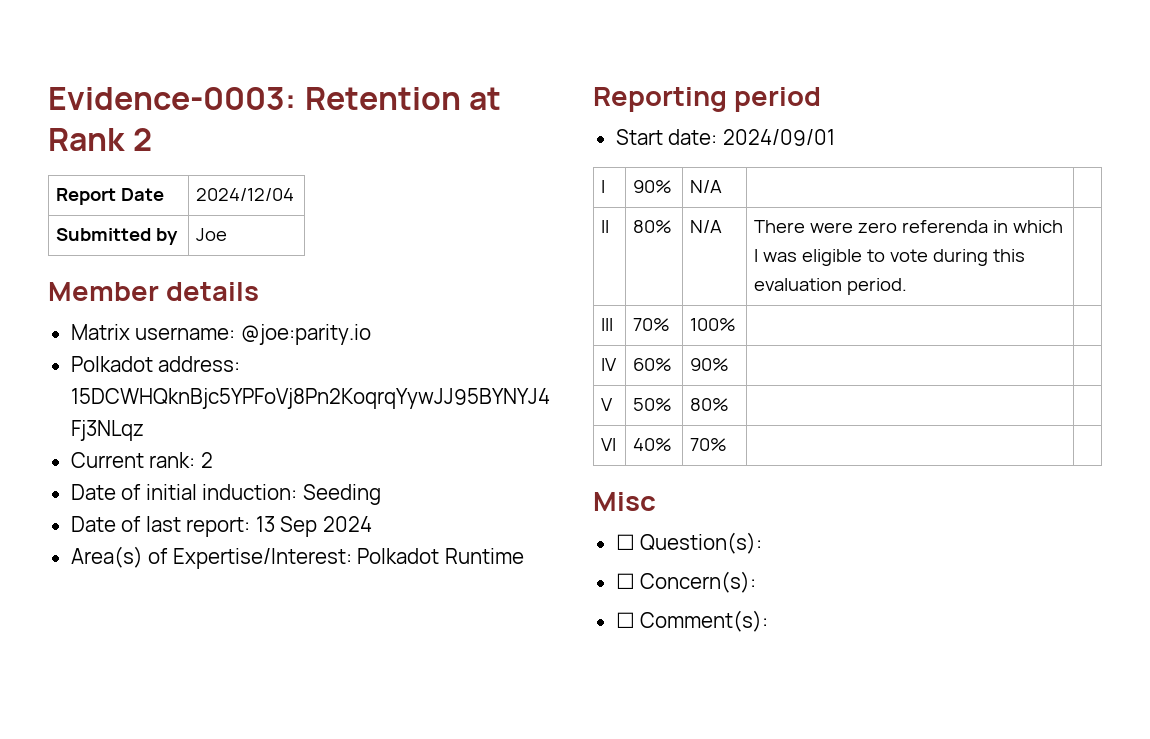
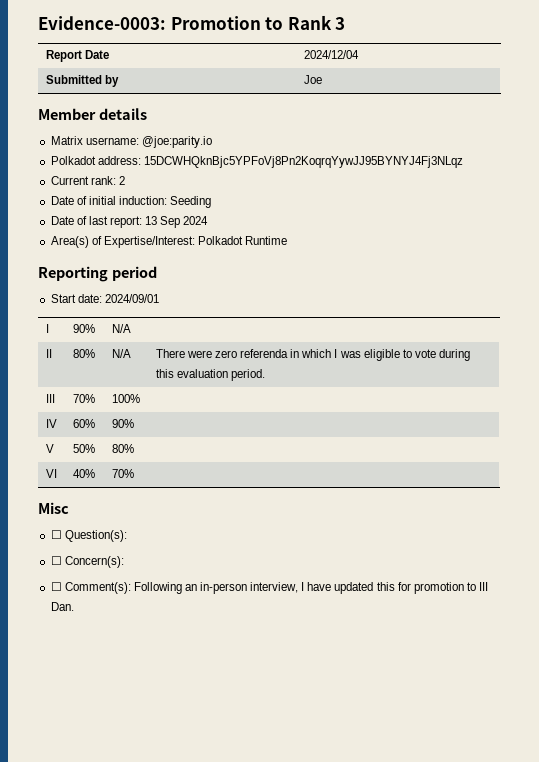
[304,87,502,110] [48,128,152,151] Retention at Rank 2 -> [170,15,346,30] Promotion to Rank 3
(769, 621) none -> [133,582,489,594] [50,602,74,611] Following an in-person interview, I have updated this for promotion to III Dan.

